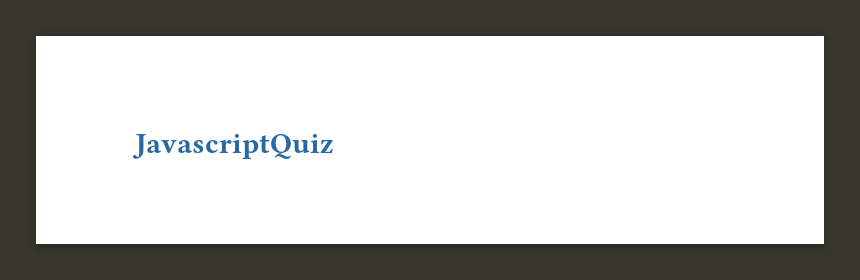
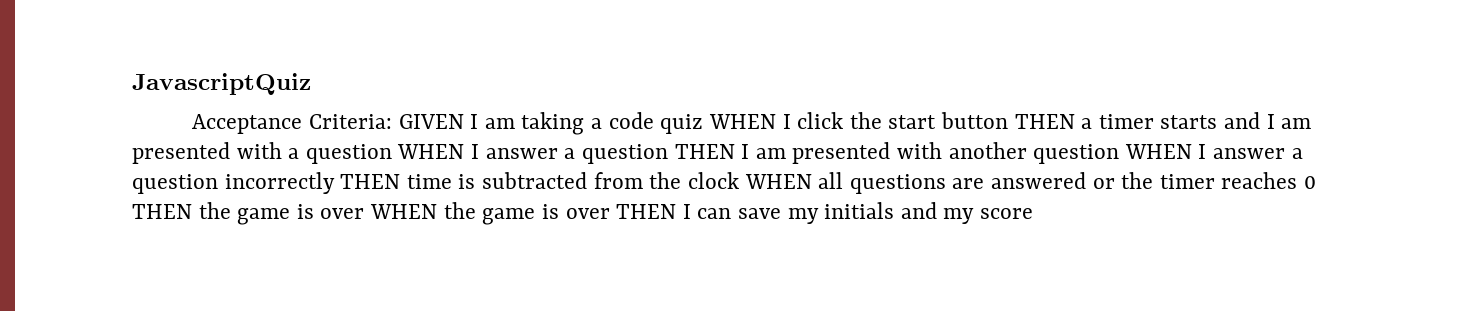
(334, 146) none -> [192,112,1312,135] [132,142,1303,164] [132,172,1317,194] [132,202,1034,225] // Acceptance Criteria: GIVEN I am taking a code quiz WHEN I click the start button THEN a timer starts and I am presented with a question WHEN I answer a question THEN I am presented with another question WHEN I answer a question incorrectly THEN time is subtracted from the clock WHEN all questions are answered or the timer reaches 0 THEN the game is over WHEN the game is over THEN I can save my initials and my score

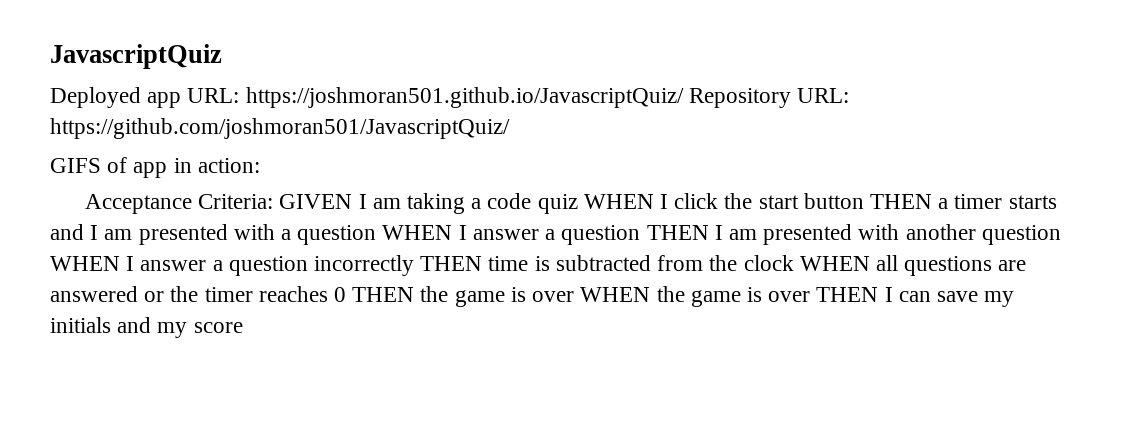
(311, 84) none -> [50,87,850,108] [50,118,510,139] [50,157,260,178] // Deployed app URL: https://joshmoran501.github.io/JavascriptQuiz/ Repository URL: https://github.com/joshmoran501/JavascriptQuiz/ // GIFS of app in action:

